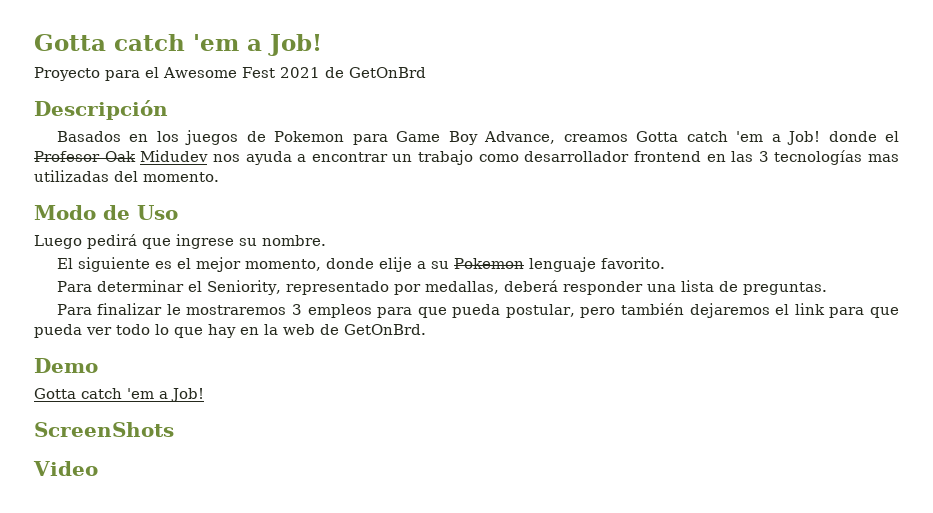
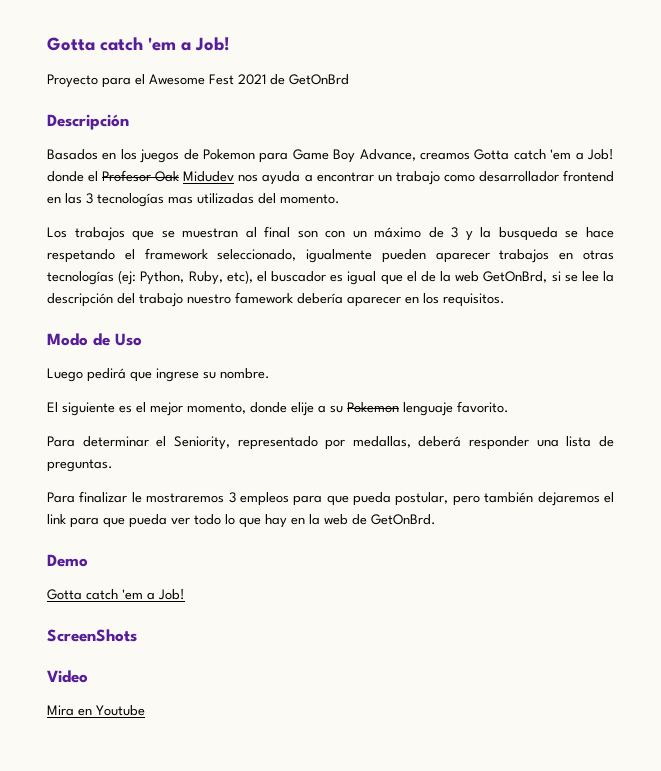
(219, 177) none -> [47,226,614,241] [47,248,614,263] [47,270,615,285] [47,292,505,307] // Los trabajos que se muestran al final son con un máximo de 3 y la busqueda se hace respetando el framework seleccionado, igualmente pueden aparecer trabajos en otras tecnologías (ej: Python, Ruby, etc), el buscador es igual que el de la web GetOnBrd, si se lee la descripción del trabajo nuestro famework debería aparecer en los requisitos.
(98, 468) none -> [47,705,145,716] // Mira en Youtube

